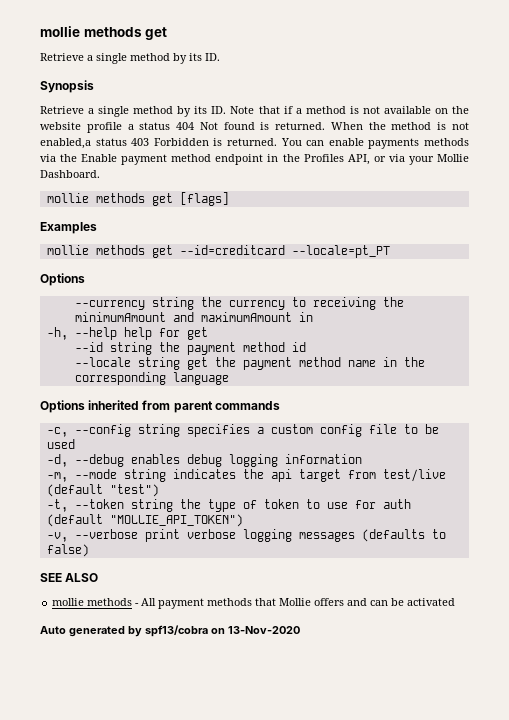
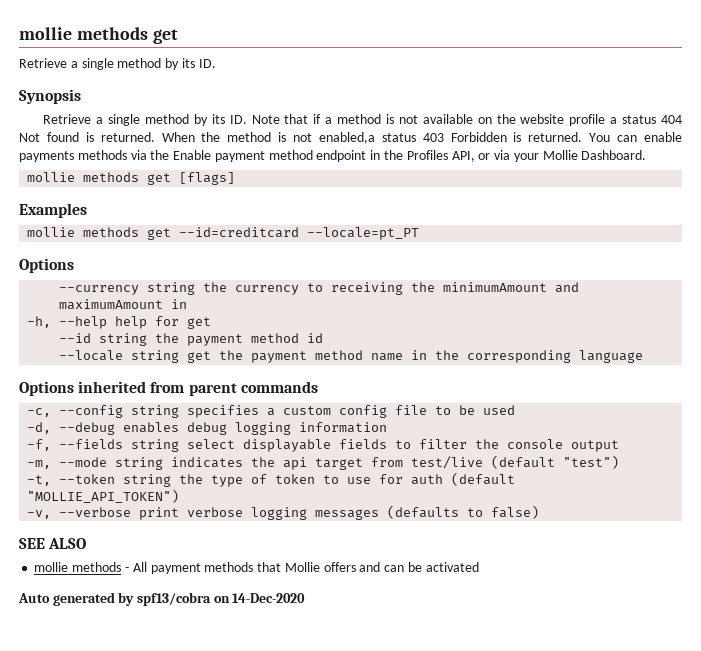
(362, 459) none -> [27,439,620,452] // -f, --fields string select displayable fields to filter the console output
[228,626,300,634] 13-Nov-2020 -> [232,593,306,603] 14-Dec-2020

